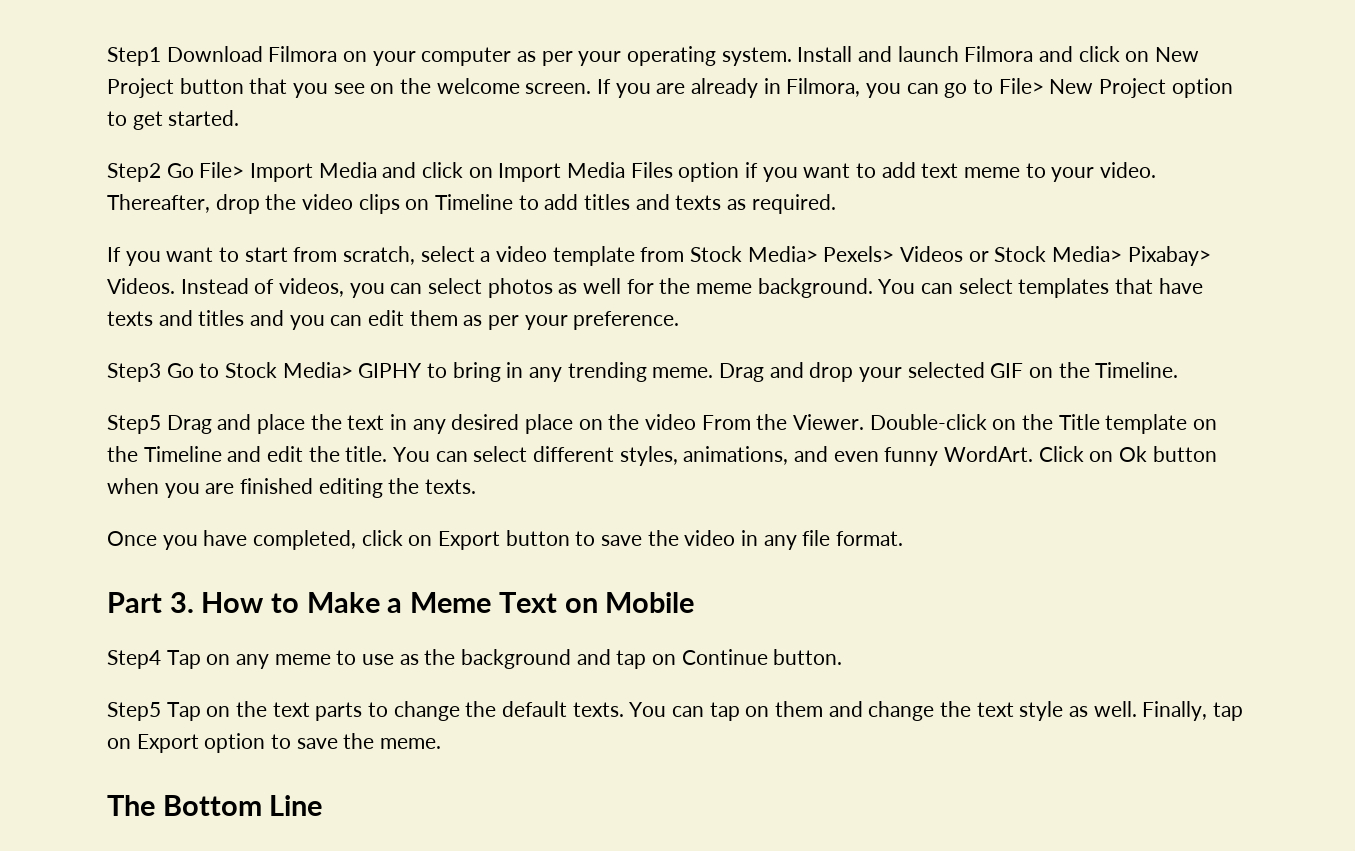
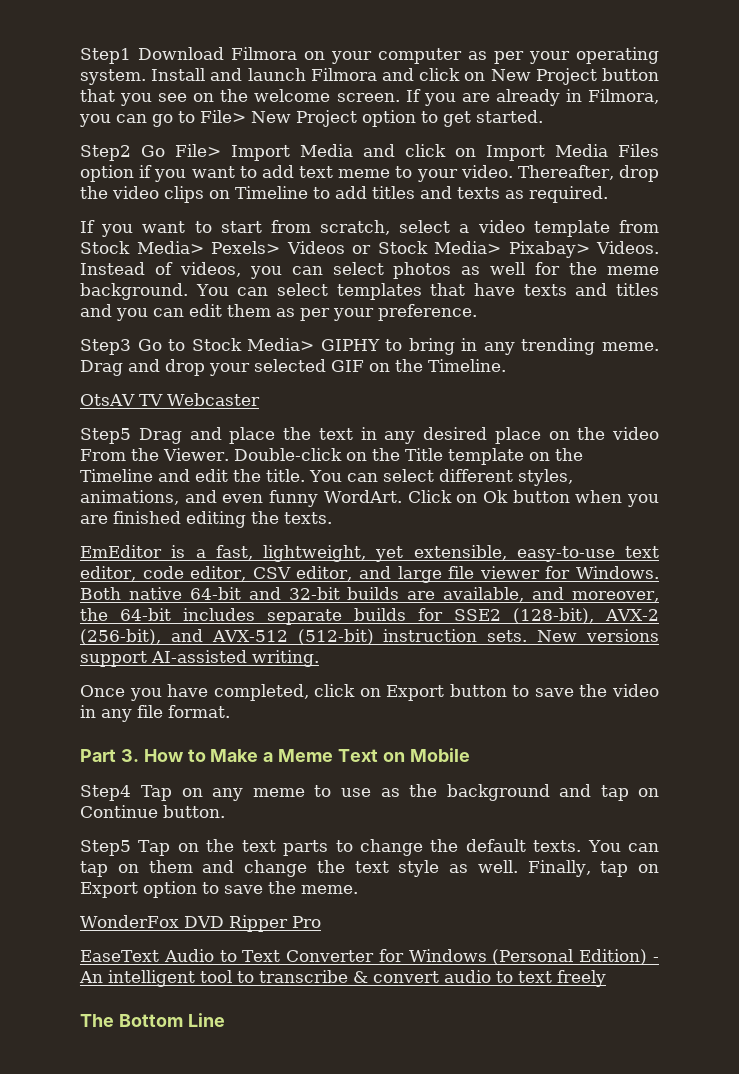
(1179, 370) none -> [80,393,260,406] // OtsAV TV Webcaster
(477, 486) none -> [80,545,659,562] [80,566,660,583] [80,587,660,602] [80,608,660,625] [80,629,659,645] [80,650,319,667] // EmEditor is a fast, lightweight, yet extensible, easy-to-use text editor, code editor, CSV editor, and large file viewer for Windows. Both native 64-bit and 32-bit builds are available, and moreover, the 64-bit includes separate builds for SSE2 (128-bit), AVX-2 (256-bit), and AVX-512 (512-bit) instruction sets. New versions support AI-assisted writing.
(442, 743) none -> [80,915,321,932] [80,949,659,965] [79,970,606,987] // WonderFox DVD Ripper Pro // EaseText Audio to Text Converter for Windows (Personal Edition) - An intelligent tool to transcribe & convert audio to text freely

